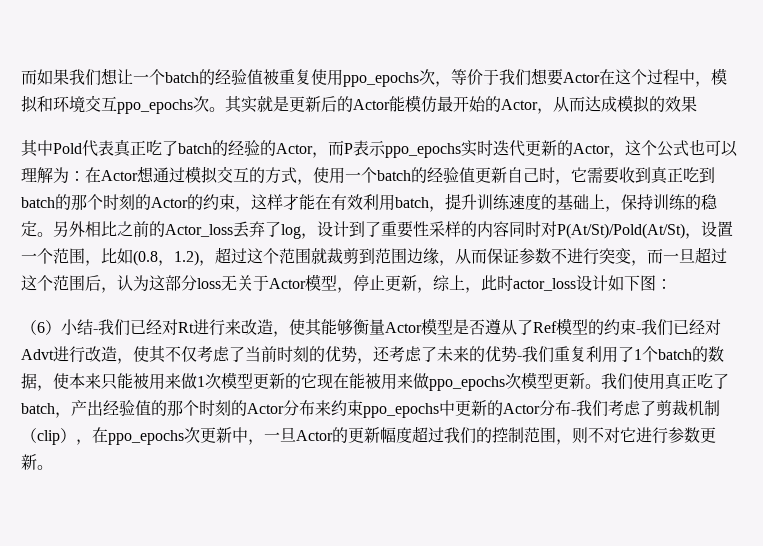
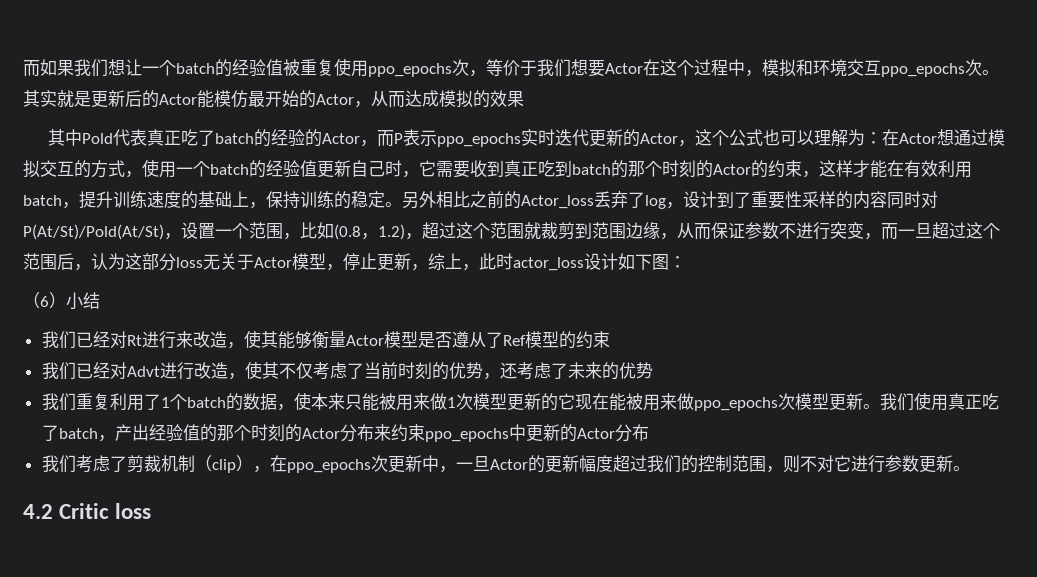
[93,329,98,333] - -> (100, 300) //
[636,329,641,333] - -> (610, 339) //
[517,356,522,360] - -> (653, 370) //
[571,410,576,414] - -> (649, 432) //
(53, 467) none -> [23,503,152,519] // 4.2 Critic loss

